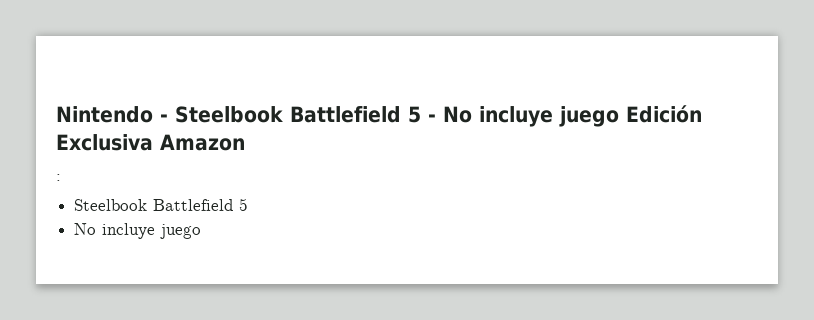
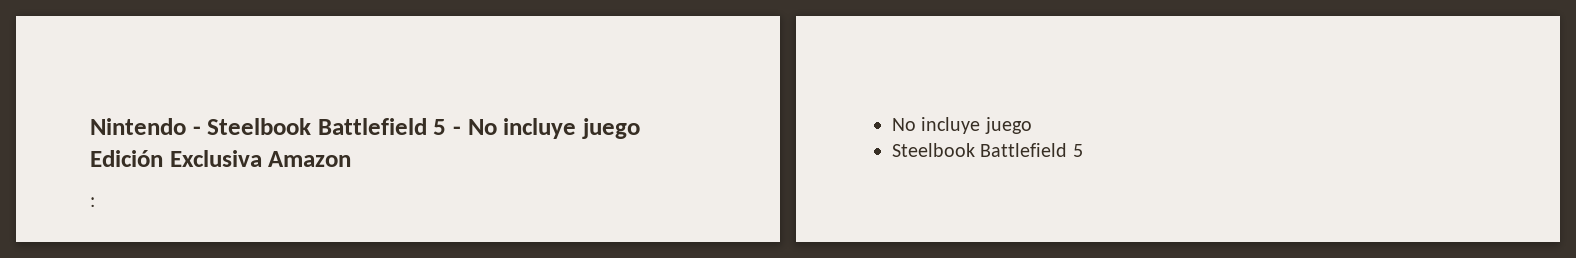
[74,198,249,211] [74,223,202,239] // Steelbook Battlefield 5 // No incluye juego -> [892,117,1032,134] [892,143,1083,157] // No incluye juego // Steelbook Battlefield 5

